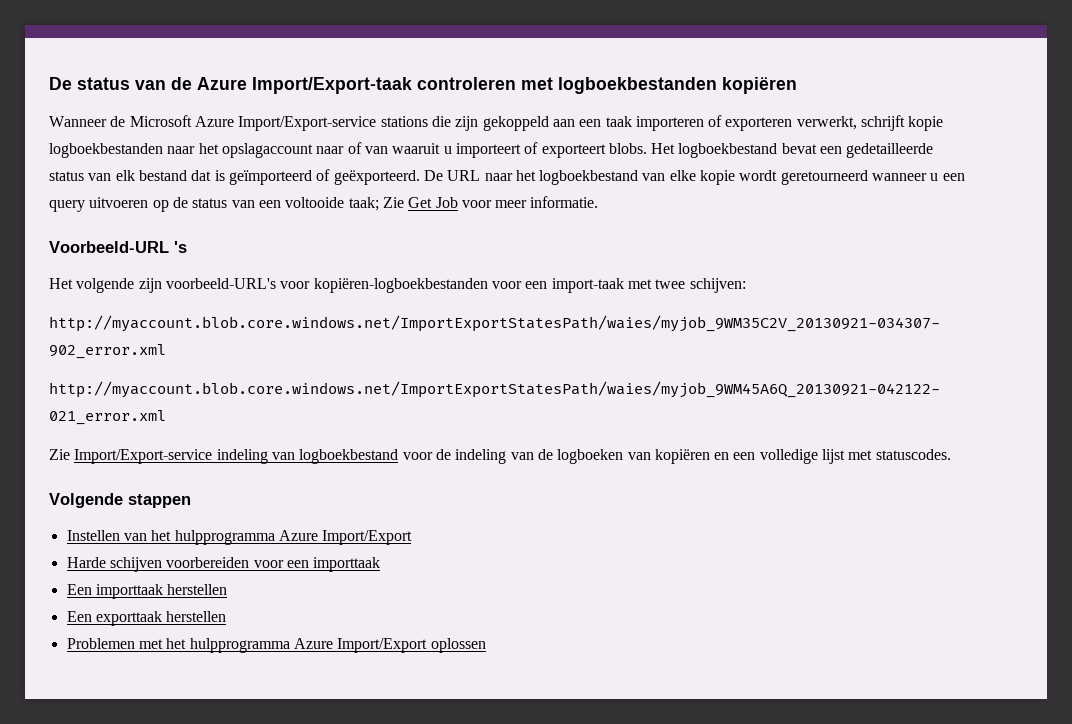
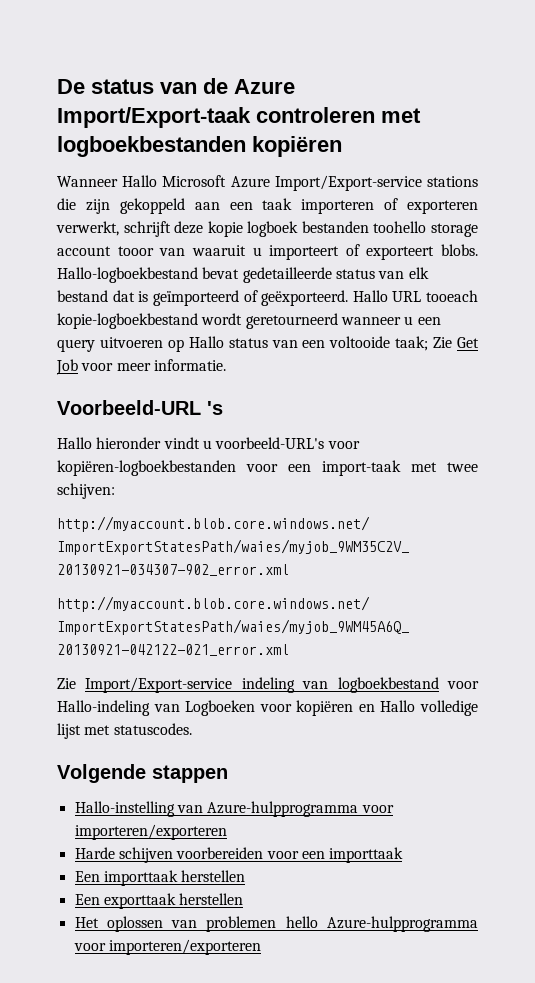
[110,116,126,127] de -> [122,175,158,187] Hallo
[908,116,944,131] [49,142,362,158] kopie logboekbestanden naar het opslagaccount naar of -> [174,221,478,237] [57,246,154,256] deze kopie logboek bestanden toohello storage account tooor
[651,143,843,158] Het logboekbestand bevat een -> [57,267,240,283] Hallo-logboekbestand bevat
[423,170,736,185] De URL naar het logboekbestand van elke kopie -> [352,290,478,302] [57,313,198,329] Hallo URL tooeach kopie-logboekbestand
[172,197,188,208] de -> [188,336,224,348] Hallo
[49,278,162,293] Het volgende zijn -> [57,437,212,449] Hallo hieronder vindt u
[435,449,651,464] de indeling van de logboeken van -> [57,700,292,716] Hallo-indeling van Logboeken voor
[733,452,756,460] een -> [380,700,416,712] Hallo
[66,530,413,545] Instellen van het hulpprogramma Azure Import/Export -> [74,801,394,817] [74,824,227,840] Hallo-instelling van Azure-hulpprogramma voor importeren/exporteren
[66,638,486,653] Problemen met het hulpprogramma Azure Import/Export oplossen -> [74,916,479,932] [73,939,261,955] Het oplossen van problemen hello Azure-hulpprogramma voor importeren/exporteren

